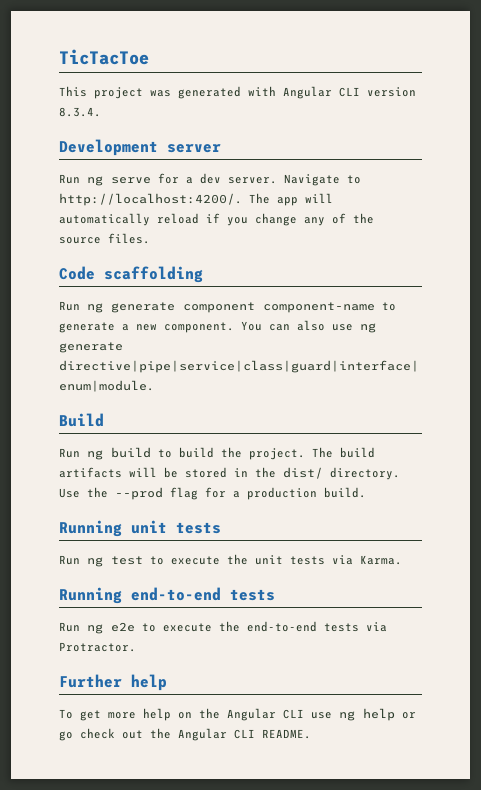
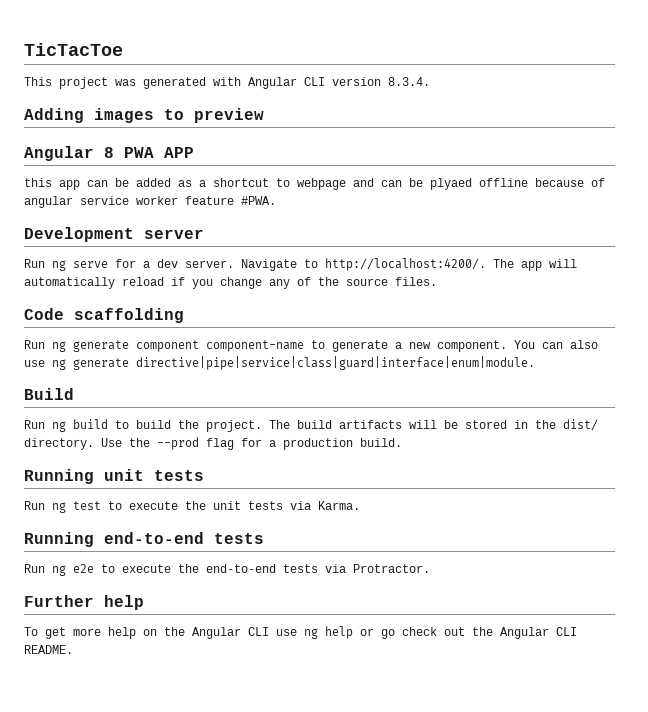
(101, 112) none -> [24,108,264,123] [24,146,194,161] [24,178,605,190] [24,196,276,208] // Adding images to preview // Angular 8 PWA APP // this app can be added as a shortcut to webpage and can be plyaed offline because of angular service worker feature #PWA.

